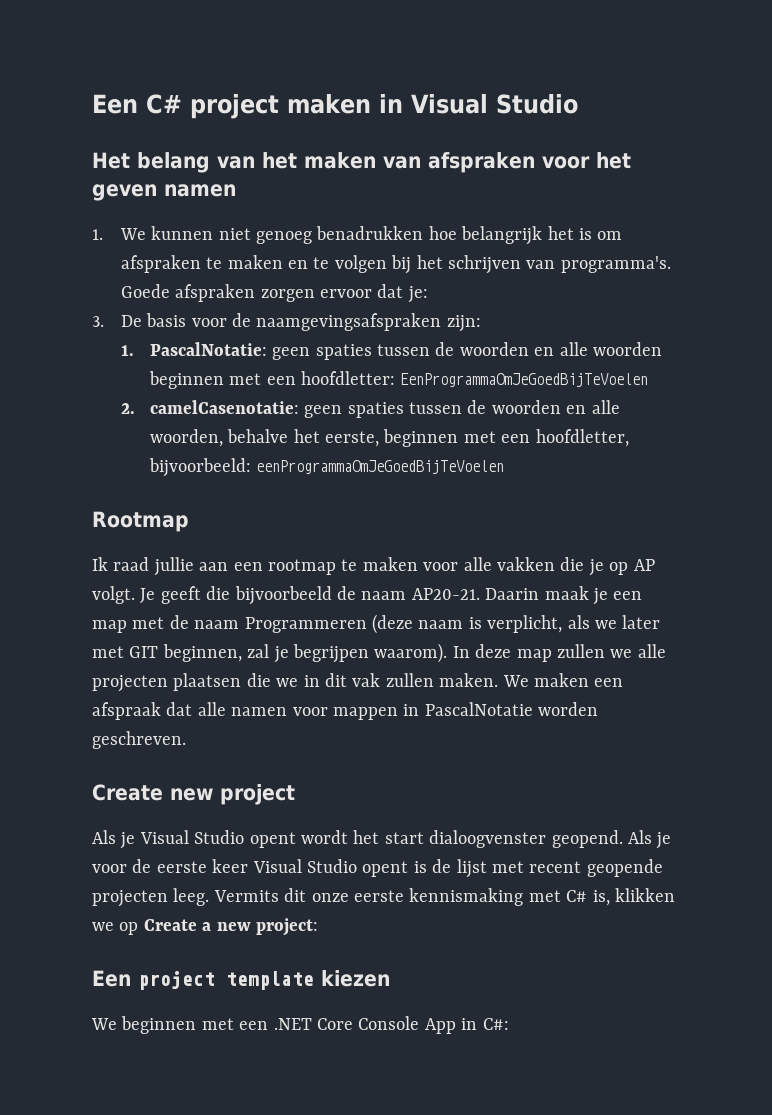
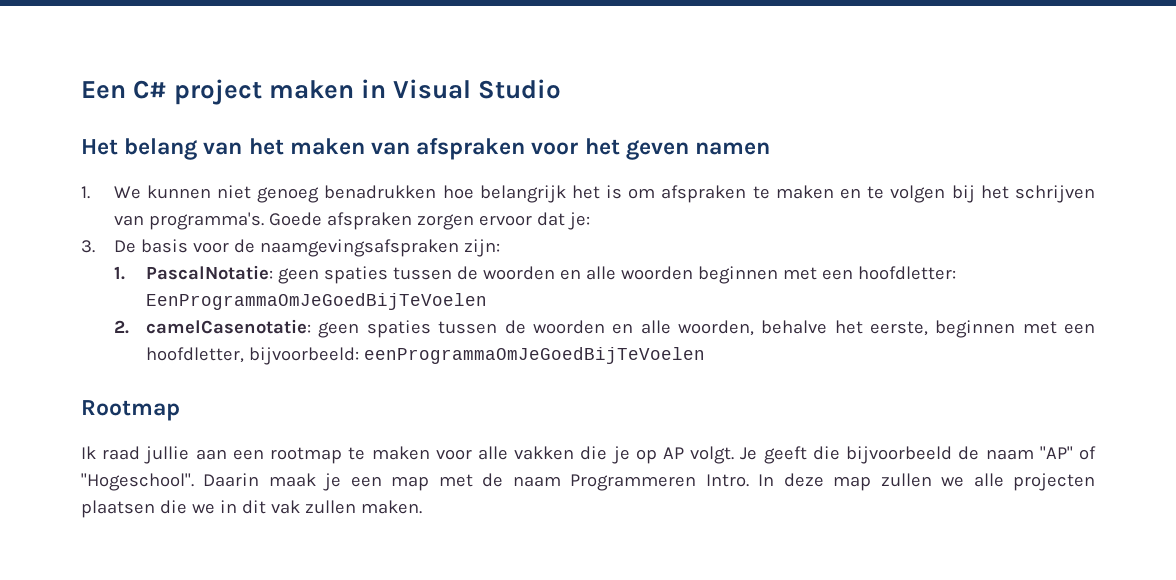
[411,588,480,600] AP20-21. -> [1039,446,1097,460] [81,473,194,491] "AP" of "Hogeschool".
[372,614,661,634] [92,643,448,663] (deze naam is verplicht, als we later met GIT beginnen, zal je begrijpen waarom). -> [705,474,749,487] Intro.
[502,673,624,687] [92,702,599,720] [92,731,186,749] [92,784,295,805] [92,830,672,849] [92,859,663,878] [92,888,675,907] [92,918,318,936] [92,970,390,990] [91,1016,509,1034] We maken een afspraak dat alle namen voor mappen in PascalNotatie worden geschreven. // Create new project // Als je Visual Studio opent wordt het start dialoogvenster geopend. Als je voor de eerste keer Visual Studio opent is de lijst met recent geopende projecten leeg. Vermits dit onze eerste kennismaking met C# is, klikken we op Create a new project: // Een project template kiezen // We beginnen met een .NET Core Console App in C#: -> (422, 507) none

